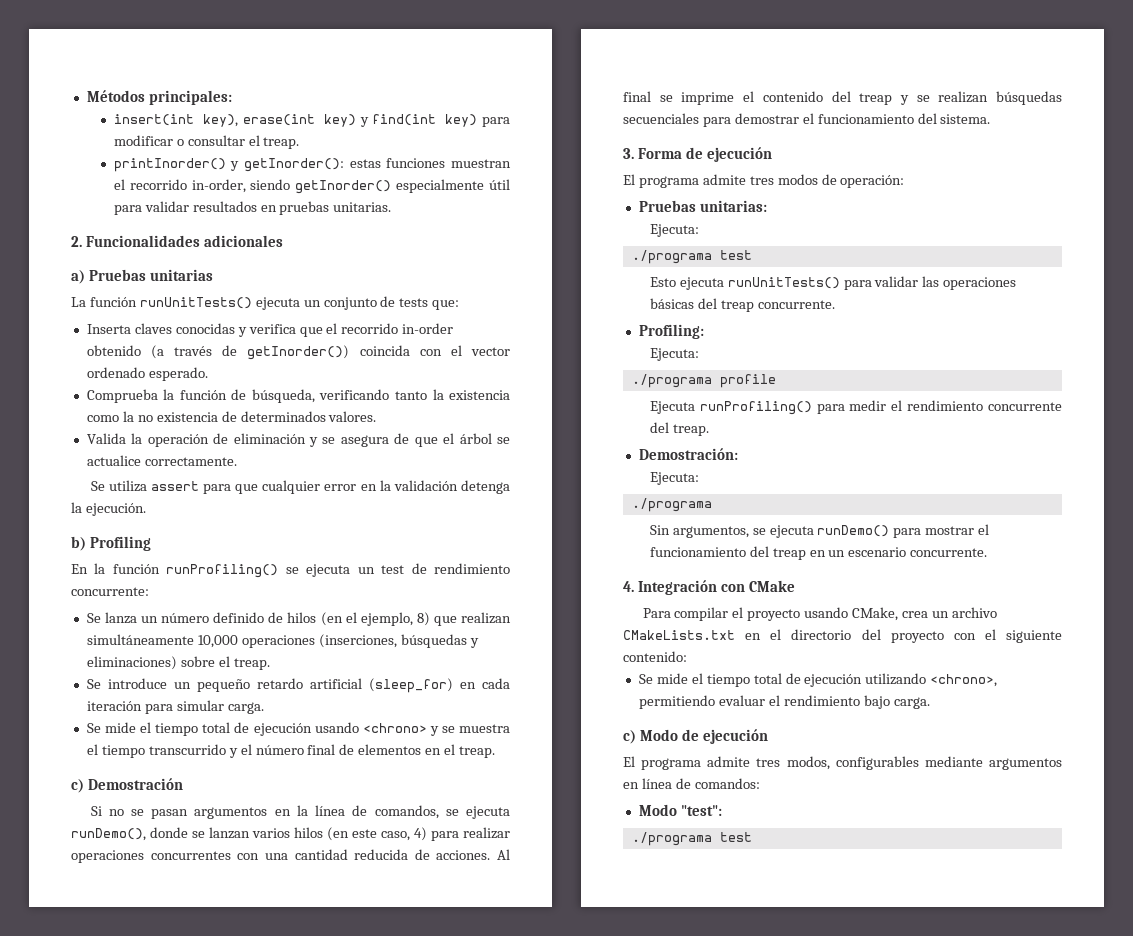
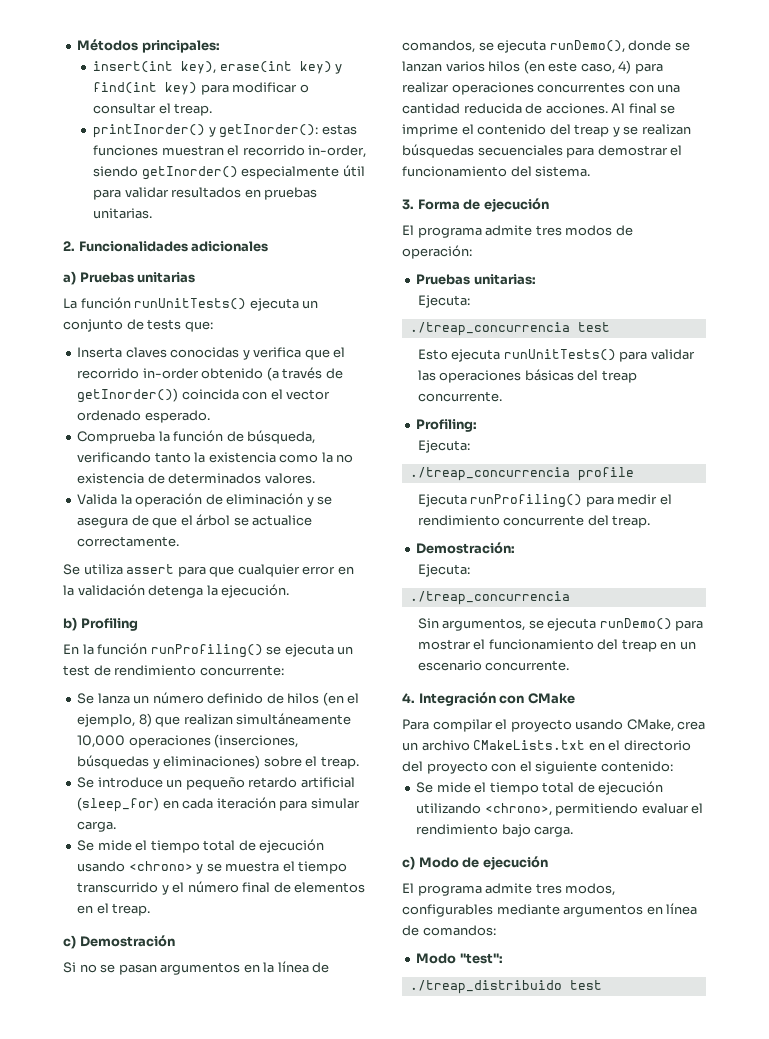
[631,250,712,264] ./programa -> [409,322,570,336] ./treap_concurrencia
[631,374,712,388] ./programa -> [409,467,570,481] ./treap_concurrencia
[631,498,712,512] ./programa -> [409,591,570,605] ./treap_concurrencia
[631,832,712,846] ./programa -> [409,980,562,994] ./treap_distribuido

